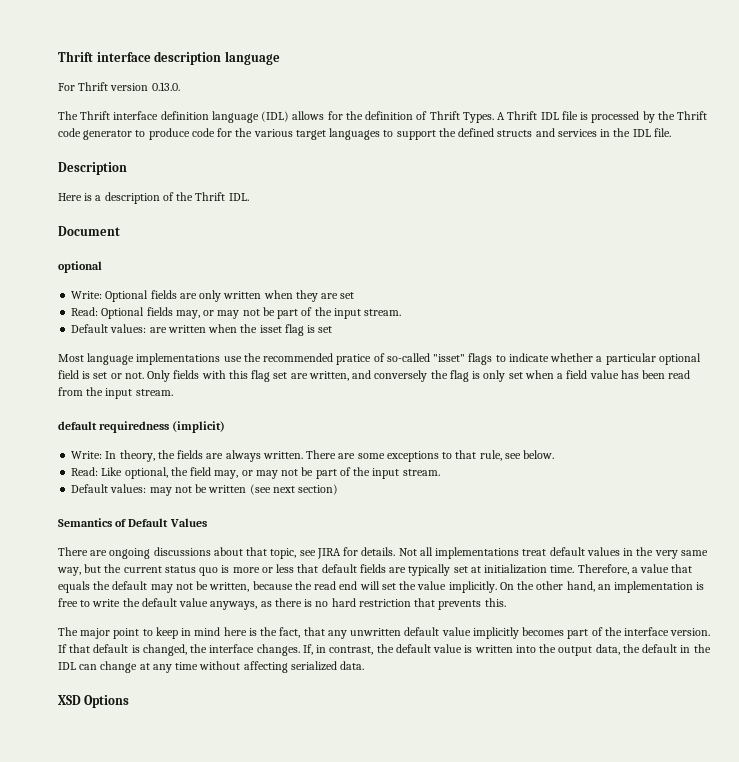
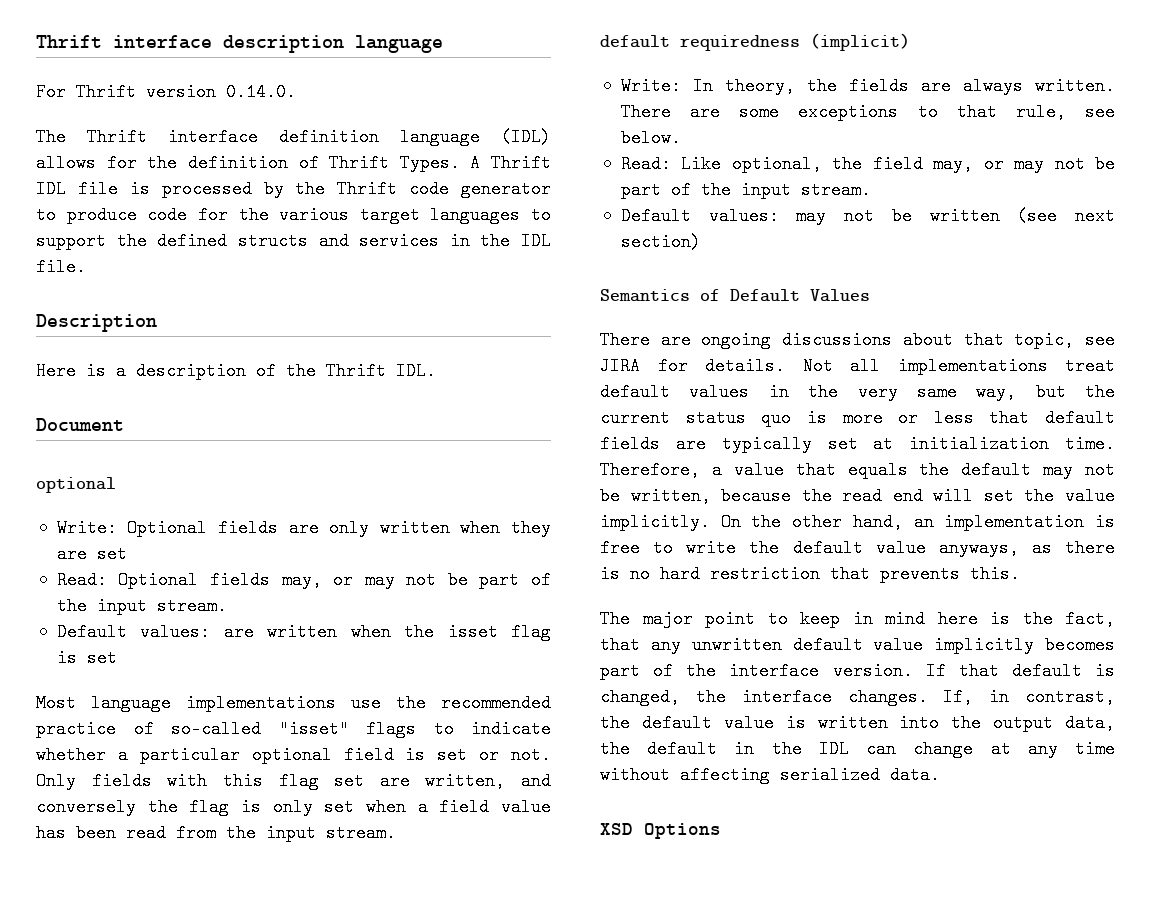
[151,82,180,91] 0.13.0. -> [226,83,296,101] 0.14.0.
[336,354,372,365] pratice -> [36,720,116,738] practice

